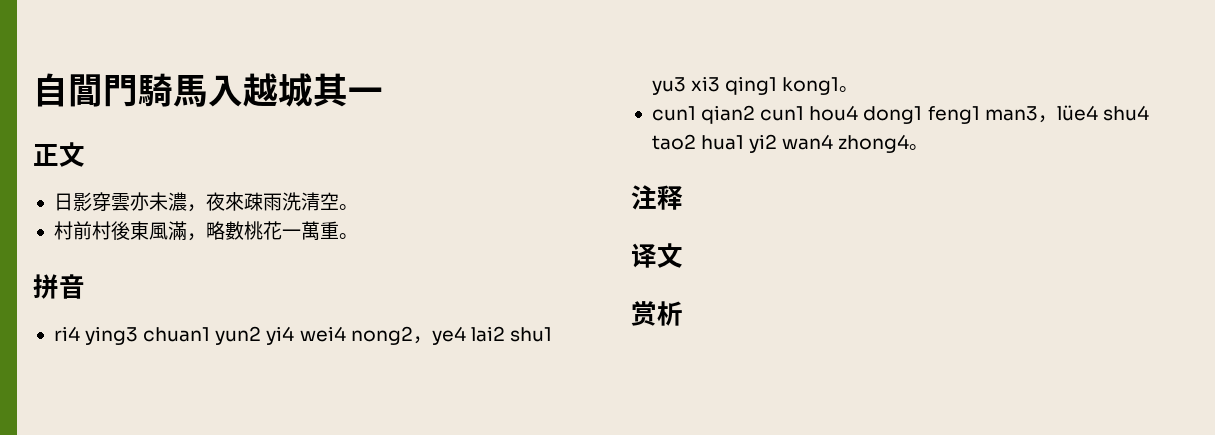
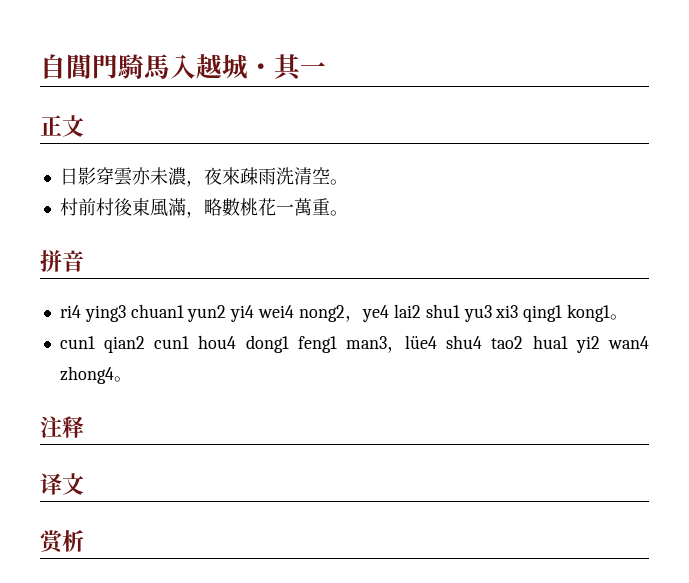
(313, 90) none -> [248,63,274,76] ・

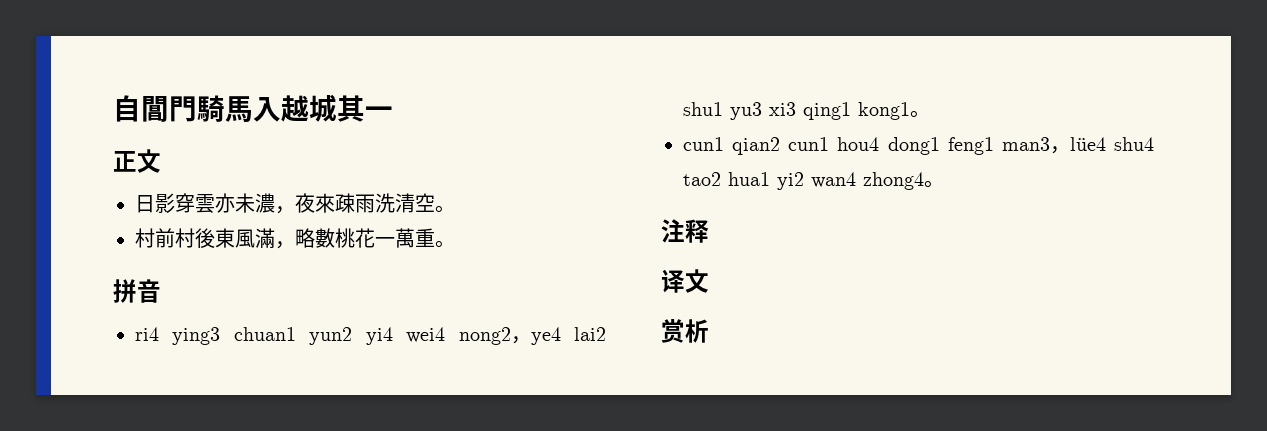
[248,63,274,76] ・ -> (337, 108) none

